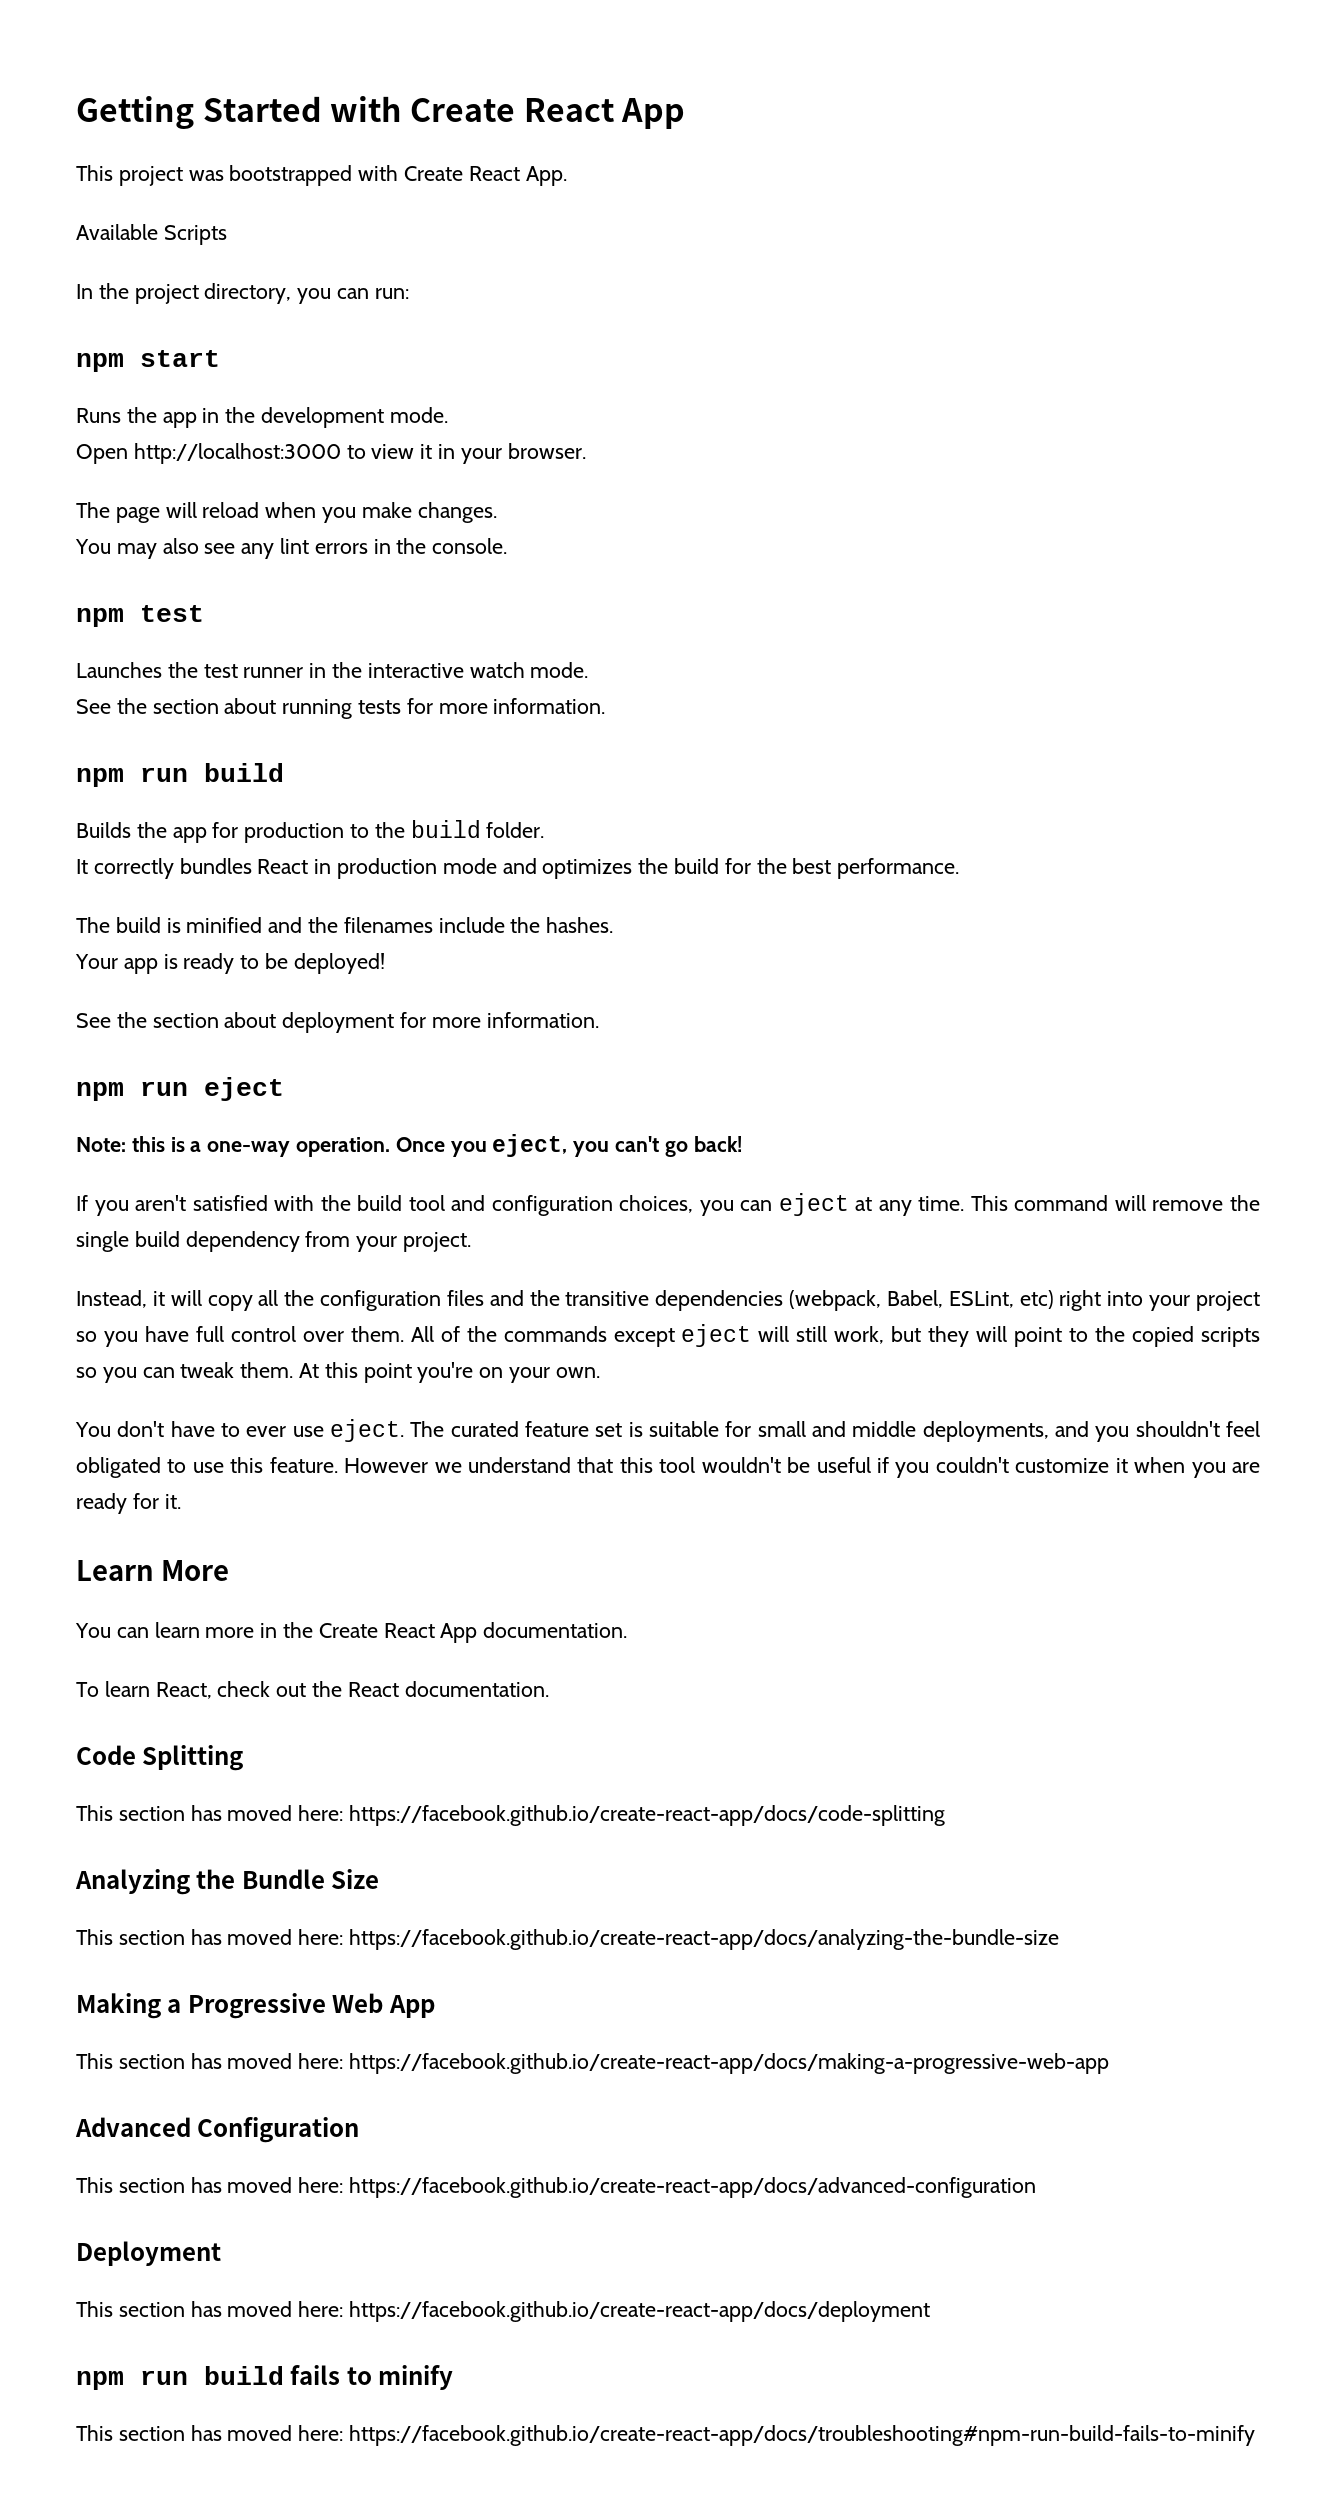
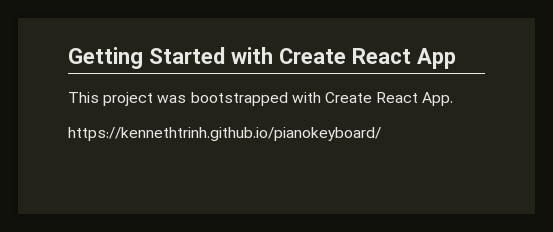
[76,224,227,245] [76,283,409,304] [76,350,220,372] [76,407,448,428] [76,443,586,464] [76,502,497,523] [75,538,508,559] [76,605,204,627] [76,662,589,678] [76,698,606,719] [76,763,284,787] [76,820,545,843] [76,858,960,879] [76,917,614,933] [75,953,385,974] [76,1012,599,1033] [76,1077,284,1101] [76,1134,742,1157] [76,1193,1261,1216] [76,1231,472,1252] [76,1290,1261,1311] [76,1324,1260,1347] [76,1362,600,1383] [75,1419,1260,1442] [76,1457,1260,1478] [76,1493,181,1514] [76,1560,230,1581] [75,1622,628,1643] [76,1681,549,1699] [76,1745,244,1771] [76,1805,946,1826] [75,1869,380,1895] [76,1929,1060,1950] [76,1993,435,2019] [76,2053,1110,2074] [75,2117,360,2143] [76,2177,1037,2198] [76,2241,221,2266] [76,2301,931,2322] [76,2365,454,2390] [76,2425,1256,2446] Available Scripts // In the project directory, you can run: // npm start // Runs the app in the development mode. // Open http://localhost:3000 to view it in your browser. // The page will reload when you make changes. // You may also see any lint errors in the console. // npm test // Launches the test runner in the interactive watch mode. // See the section about running tests for more information. // npm run build // Builds the app for production to the build folder. // It correctly bundles React in production mode and optimizes the build for the best performance. // The build is minified and the filenames include the hashes. // Your app is ready to be deployed! // See the section about deployment for more information. // npm run eject // Note: this is a one-way operation. Once you eject, you can't go back! // If you aren't satisfied with the build tool and configuration choices, you can eject at any time. This command will remove the single build dependency from your project. // Instead, it will copy all the configuration files and the transitive dependencies (webpack, Babel, ESLint, etc) right into your project so you have full control over them. All of the commands except eject will still work, but they will point to the copied scripts so you can tweak them. At this point you're on your own. // You don't have to ever use eject. The curated feature set is suitable for small and middle deployments, and you shouldn't feel obligated to use this feature. However we understand that this tool wouldn't be useful if you couldn't customize it when you are ready for it. // Learn More // You can learn more in the Create React App documentation. // To learn React, check out the React documentation. // Code Splitting // This section has moved here: https://facebook.github.io/create-react-app/docs/code-splitting // Analyzing the Bundle Size // This section has moved here: https://facebook.github.io/create-react-app/docs/analyzing-the-bundle-size // Making a Progressive Web App // This section has moved here: https://facebook.github.io/create-react-app/docs/making-a-progressive-web-app // Advanced Configuration // This section has moved here: https://facebook.github.io/create-react-app/docs/advanced-configuration // Deployment // This section has moved here: https://facebook.github.io/create-react-app/docs/deployment // npm run build fails to minify // This section has moved here: https://facebook.github.io/create-react-app/docs/troubleshooting#npm-run-build-fails-to-minify -> [68,127,381,141] https://kennethtrinh.github.io/pianokeyboard/

